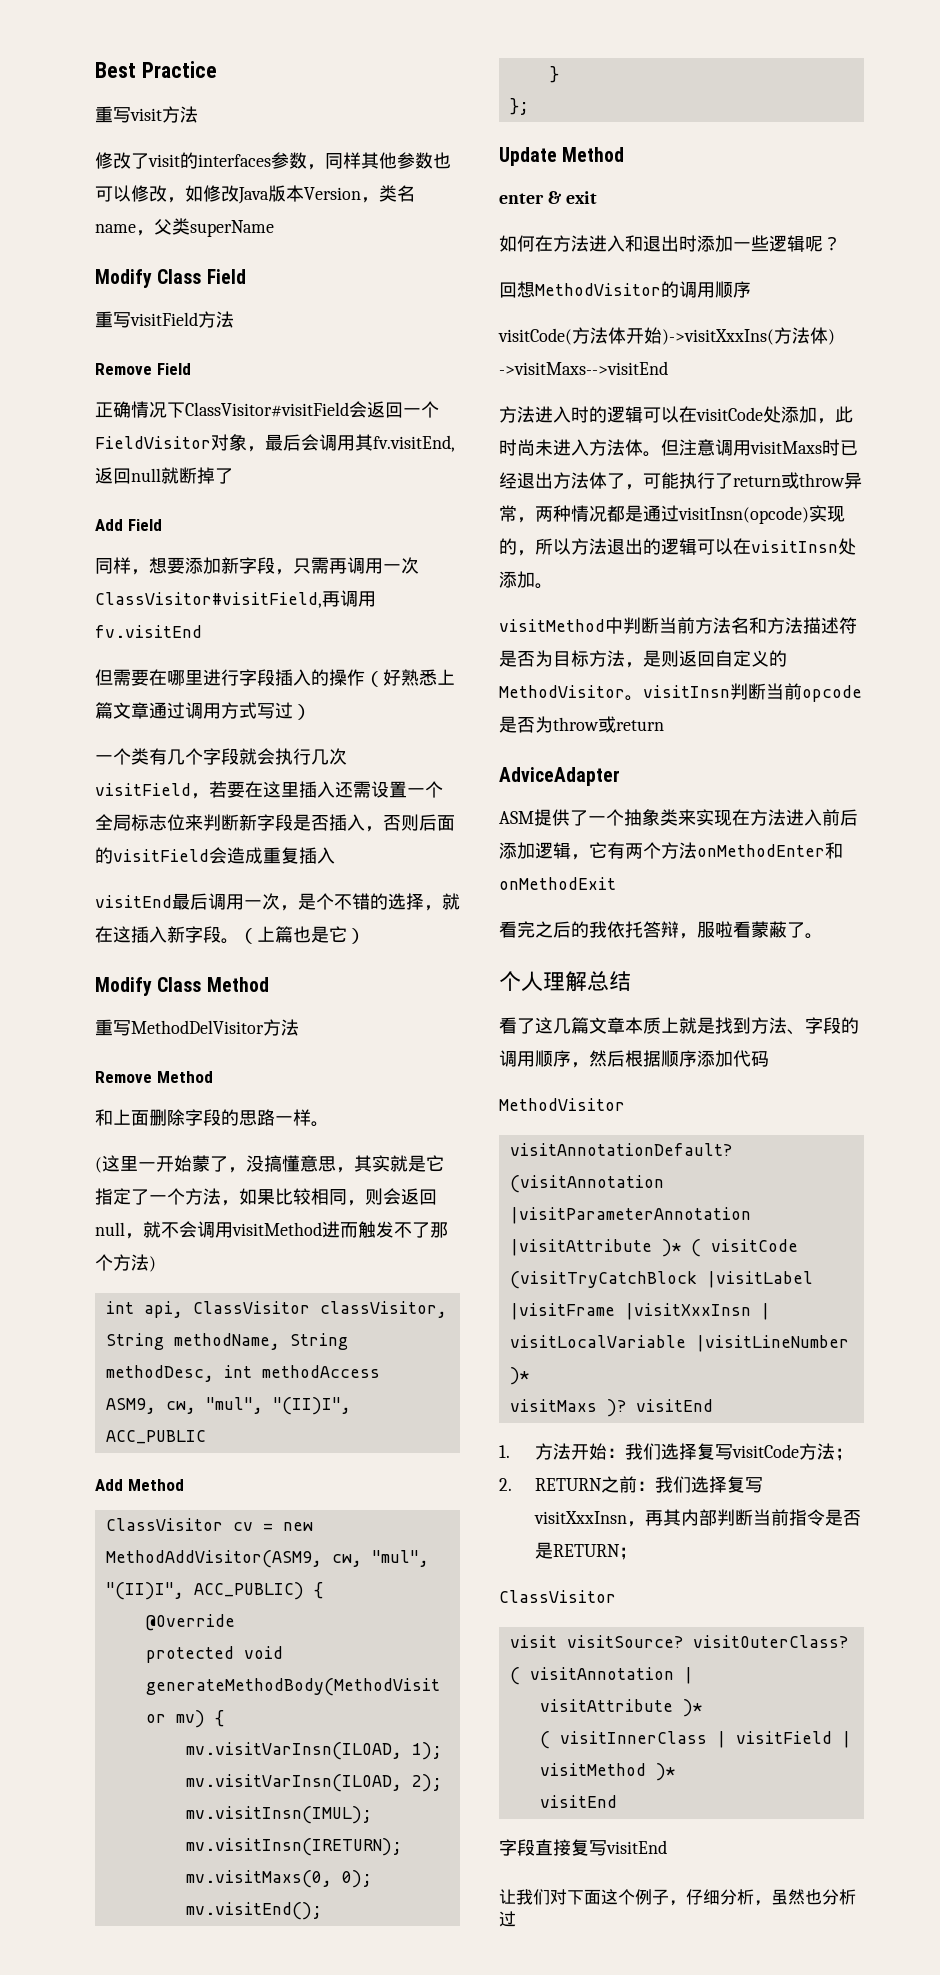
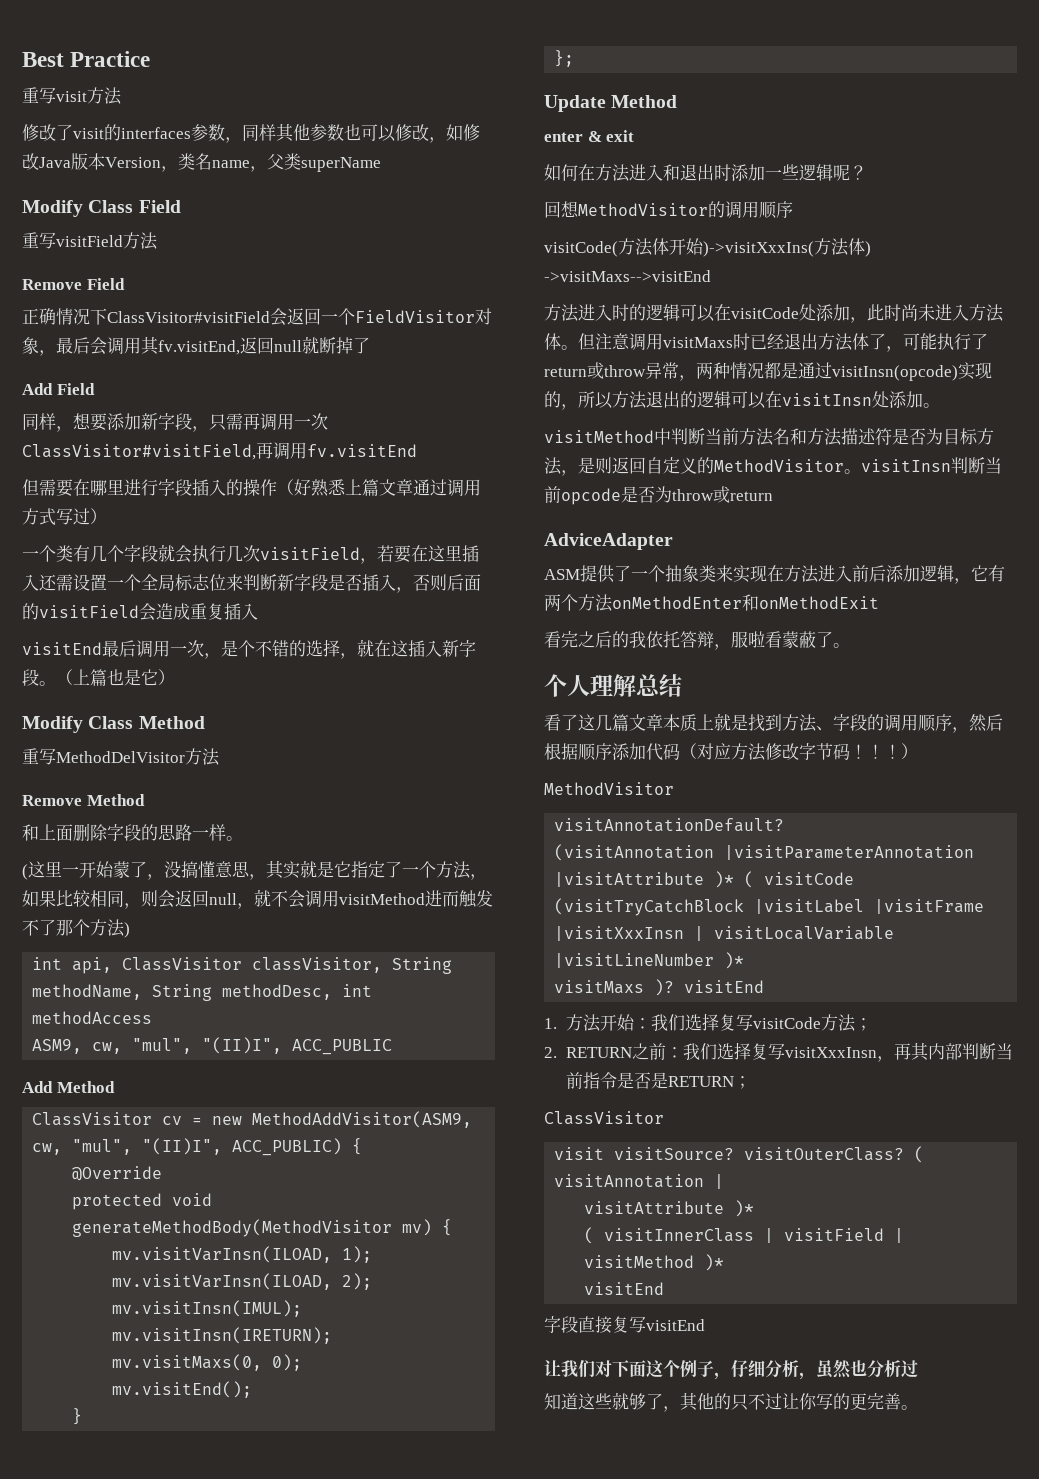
(769, 1059) none -> [680,743,918,761] （对应方法修改字节码！！！）
(516, 1919) none -> [544,1392,918,1412] // 知道这些就够了，其他的只不过让你写的更完善。

